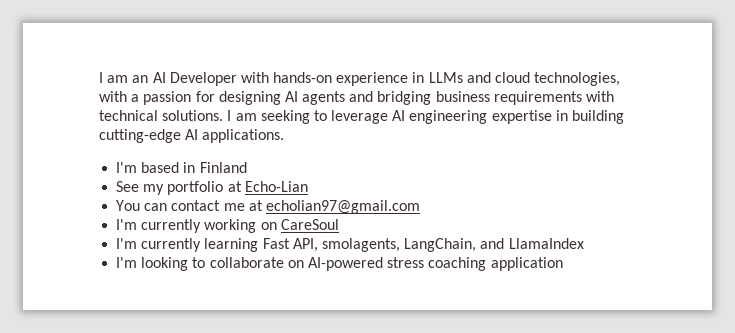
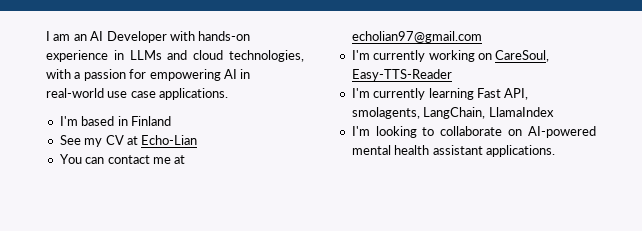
[218,91,615,105] [99,110,625,124] [99,129,199,143] designing AI agents and bridging business requirements with technical solutions. I am seeking to leverage AI engineering expertise in building cutting-edge AI -> [149,69,251,81] [46,88,156,98] empowering AI in real-world use case
[167,181,224,195] portfolio -> [105,135,124,145] CV
[280,219,339,230] CareSoul -> [495,50,550,62] [351,69,452,81] CareSoul, Easy-TTS-Reader
[480,238,505,249] and -> (486, 113) none
[387,257,563,271] stress coaching application -> [351,145,555,157] mental health assistant applications.

